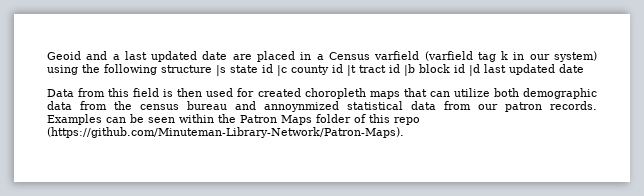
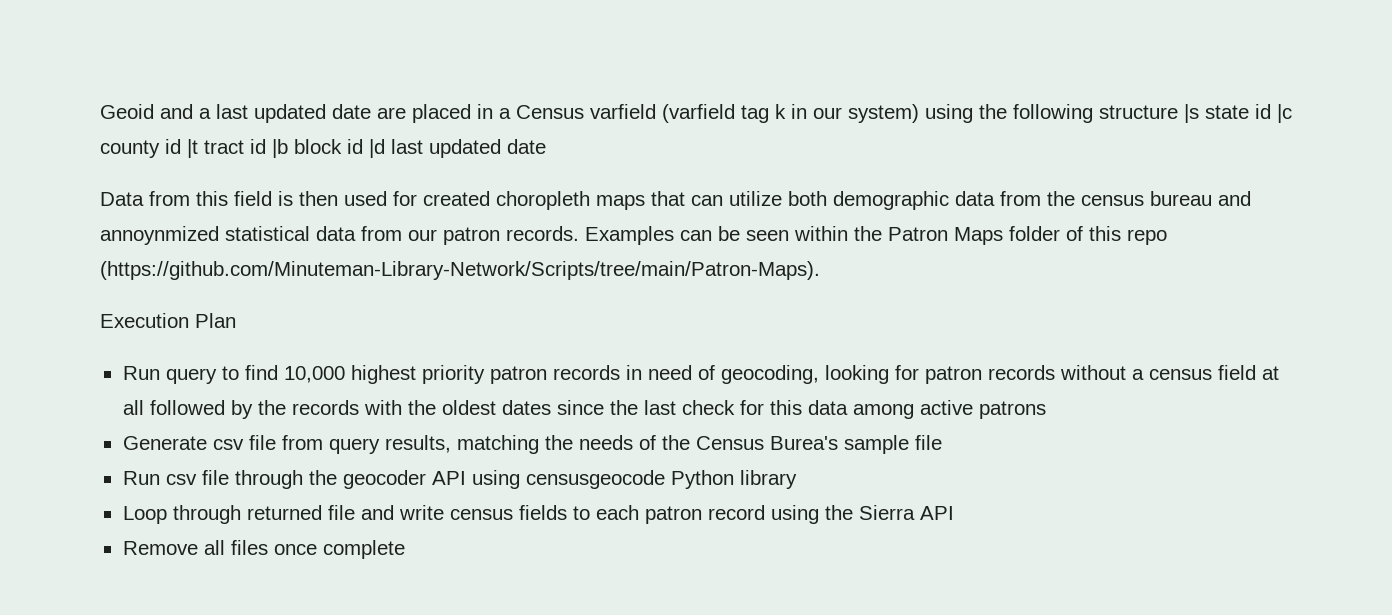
[47,127,404,138] (https://github.com/Minuteman-Library-Network/Patron-Maps). -> [100,261,820,280] [100,313,236,328] [122,365,1279,384] [122,400,1046,419] [122,435,942,454] [122,470,797,489] [122,505,954,524] [122,540,405,559] (https://github.com/Minuteman-Library-Network/Scripts/tree/main/Patron-Maps). // Execution Plan // Run query to find 10,000 highest priority patron records in need of geocoding, looking for patron records without a census field at all followed by the records with the oldest dates since the last check for this data among active patrons // Generate csv file from query results, matching the needs of the Census Burea's sample file // Run csv file through the geocoder API using censusgeocode Python library // Loop through returned file and write census fields to each patron record using the Sierra API // Remove all files once complete

